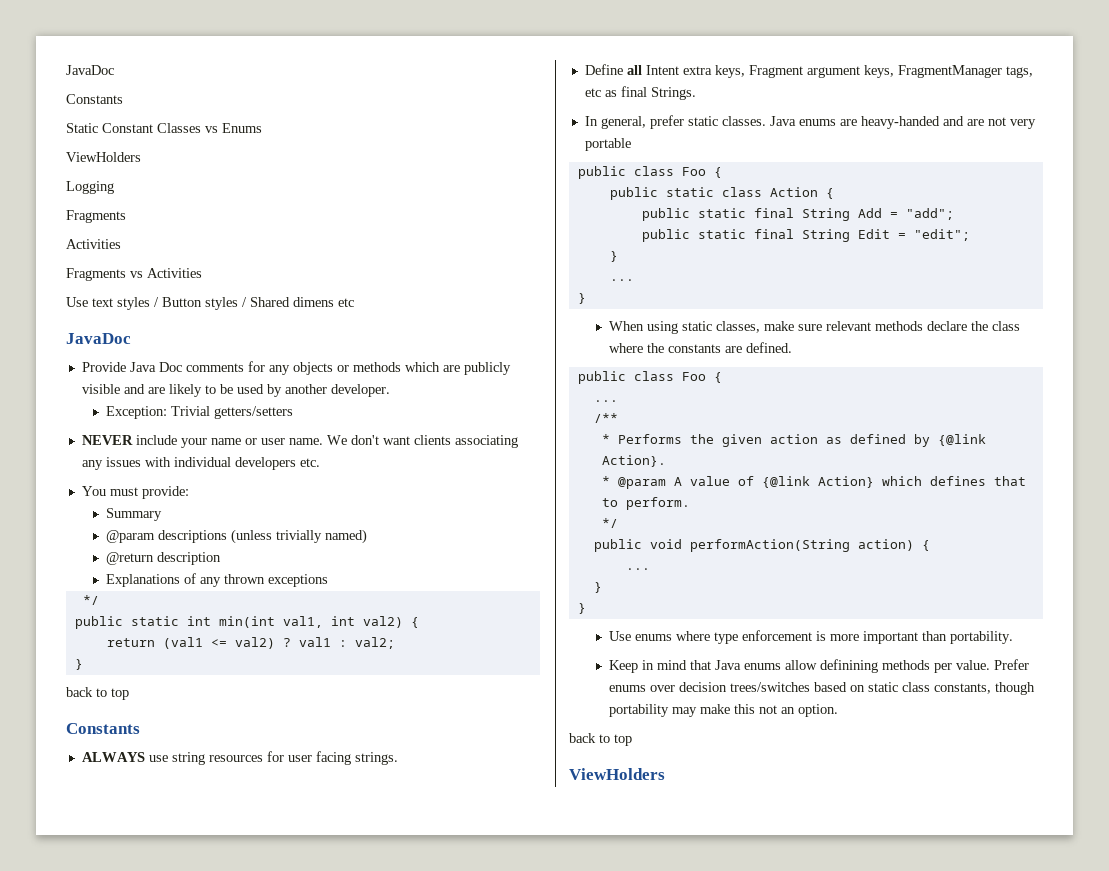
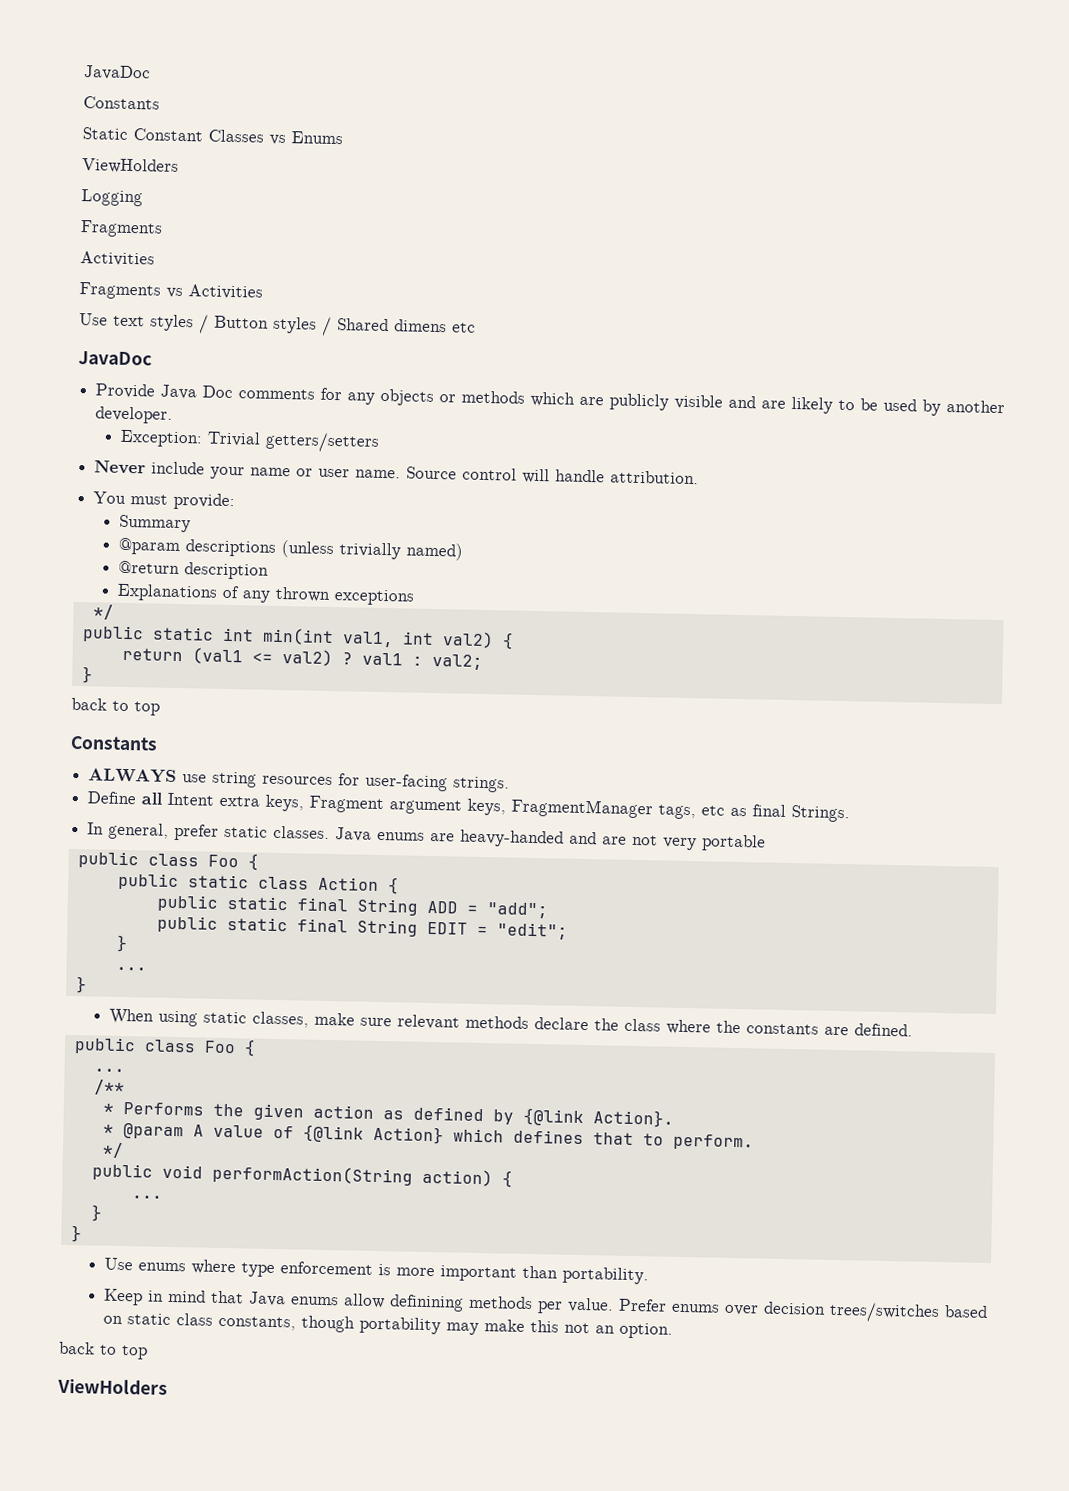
[81,435,133,445] NEVER -> [94,460,147,475] Never
[326,435,518,448] [81,457,320,470] We don't want clients associating any issues with individual developers etc. -> [406,466,700,485] Source control will handle attribution.
[287,751,351,765] user facing -> [365,773,449,792] user-facing
[857,208,882,218] Add -> [426,900,458,914] ADD
[857,229,890,239] Edit -> [426,921,468,935] EDIT

